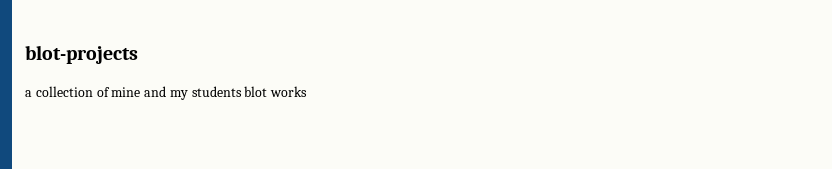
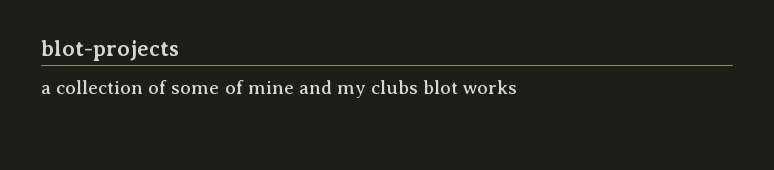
(110, 92) none -> [171,80,244,94] some of
[191,86,242,97] students -> [371,80,419,94] clubs

